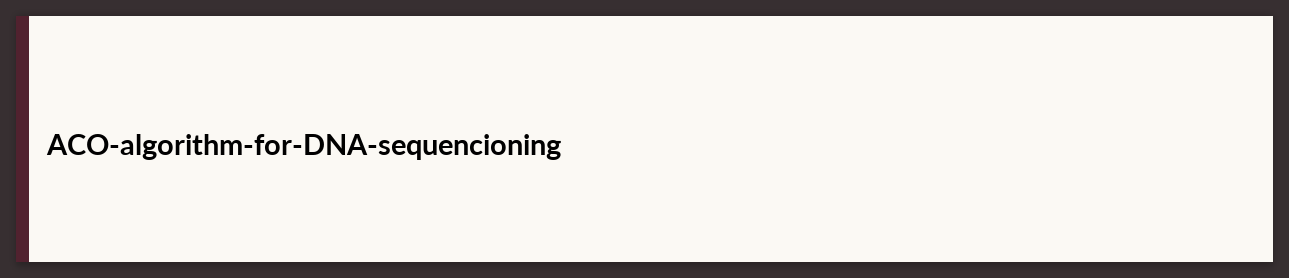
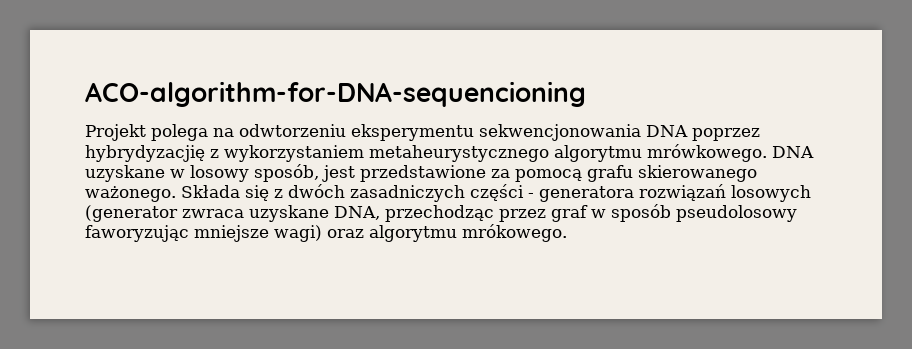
(561, 147) none -> [85,124,760,141] [85,144,814,162] [85,164,757,182] [85,184,811,202] [85,204,797,222] [85,224,567,242] // Projekt polega na odwtorzeniu eksperymentu sekwencjonowania DNA poprzez hybrydyzacjię z wykorzystaniem metaheurystycznego algorytmu mrówkowego. DNA uzyskane w losowy sposób, jest przedstawione za pomocą grafu skierowanego ważonego. Składa się z dwóch zasadniczych części - generatora rozwiązań losowych (generator zwraca uzyskane DNA, przechodząc przez graf w sposób pseudolosowy faworyzując mniejsze wagi) oraz algorytmu mrókowego.

